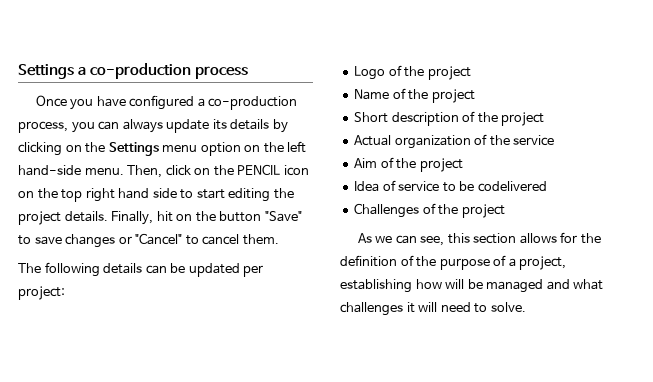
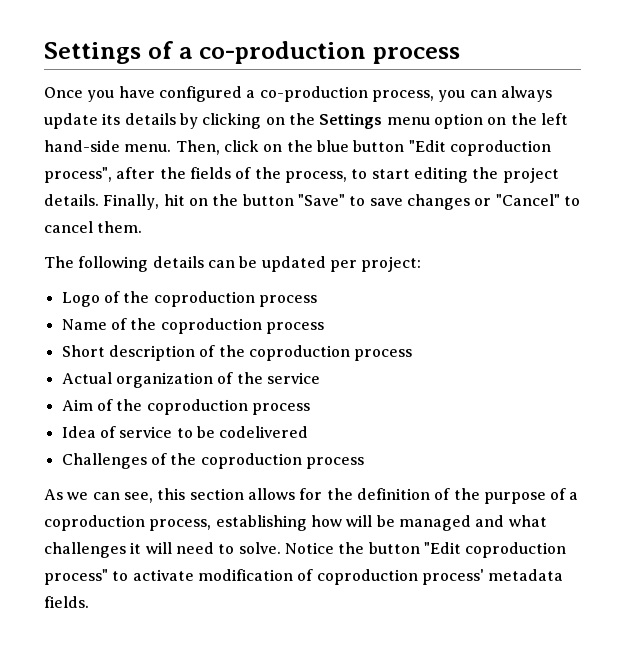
[18,64,74,79] Settings -> [44,41,173,64] Settings of
[237,164,309,176] [18,188,177,202] PENCIL icon on the top right hand side -> [316,140,551,156] [44,167,347,183] blue button "Edit coproduction process", after the fields of the process,
[427,66,471,80] project -> [153,291,317,307] coproduction process
[431,89,475,103] project -> [160,318,324,334] coproduction process
[501,112,545,126] project -> [248,345,413,361] coproduction process
[419,158,463,172] project -> [146,399,310,415] coproduction process
[461,204,505,218] project -> [200,453,364,469] coproduction process
[519,256,567,270] project, -> [44,515,212,531] coproduction process,
(526, 307) none -> [284,542,567,558] [44,569,564,585] [44,596,89,608] Notice the button "Edit coproduction process" to activate modification of coproduction process' metadata fields.

